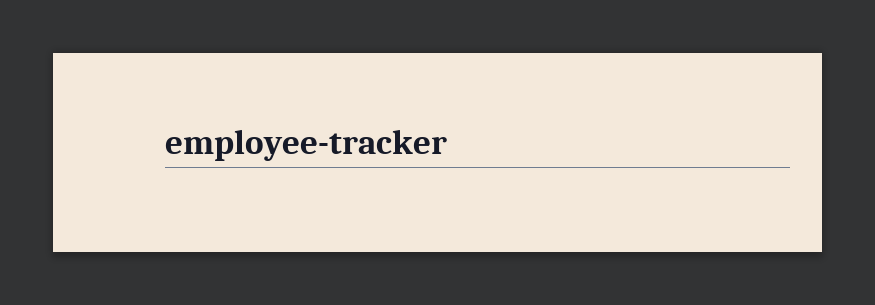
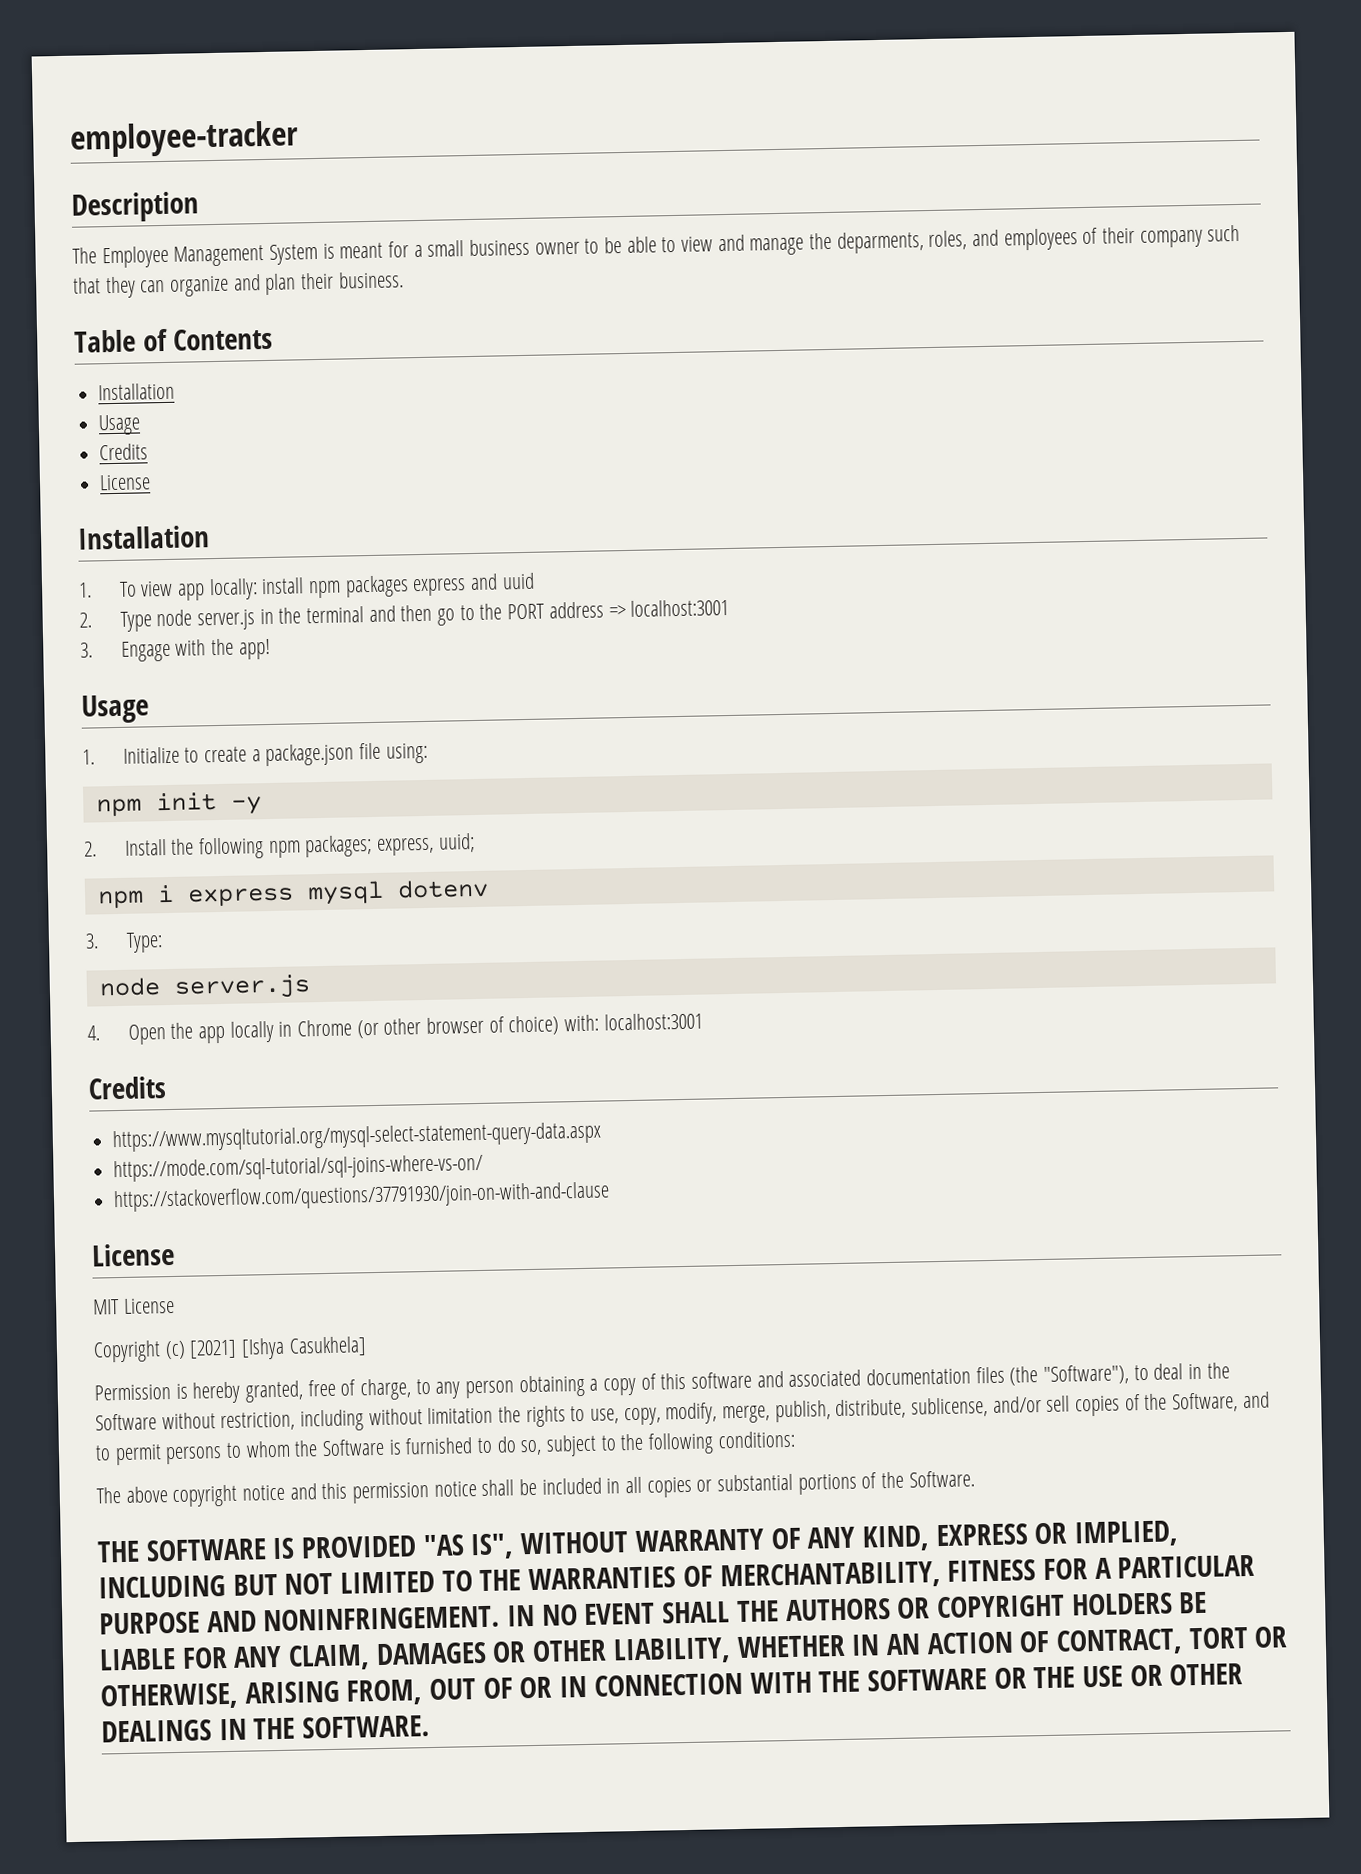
(447, 145) none -> [71,191,199,223] [72,224,1241,269] [72,271,404,299] [74,327,274,353] [98,382,176,401] [98,414,142,436] [99,443,149,461] [99,474,152,491] [77,525,210,550] [78,572,535,601] [79,598,730,632] [80,638,271,662] [81,694,149,724] [82,742,428,767] [95,792,262,817] [84,833,475,860] [96,878,489,909] [85,932,163,953] [98,974,311,1000] [87,1012,703,1045] [88,1076,167,1100] [112,1121,603,1153] [113,1153,484,1183] [113,1181,611,1213] [91,1242,175,1267] [92,1297,175,1315] [93,1336,367,1363] [94,1362,1230,1404] [95,1391,1270,1432] [95,1430,795,1466] [96,1470,975,1508] [97,1520,1179,1563] [98,1554,1256,1599] [99,1591,1208,1635] [99,1626,1288,1671] [100,1663,1244,1711] [101,1715,431,1743] // Description // The Employee Management System is meant for a small business owner to be able to view and manage the deparments, roles, and employees of their company such that they can organize and plan their business. // Table of Contents // Installation // Usage // Credits // License // Installation // 1. To view app locally: install npm packages express and uuid // 2. Type node server.js in the terminal and then go to the PORT address => localhost:3001 // 3. Engage with the app! // Usage // 1. Initialize to create a package.json file using: // npm init -y // 2. Install the following npm packages; express, uuid; // npm i express mysql dotenv // 3. Type: // node server.js // 4. Open the app locally in Chrome (or other browser of choice) with: localhost:3001 // Credits // https://www.mysqltutorial.org/mysql-select-statement-query-data.aspx // https://mode.com/sql-tutorial/sql-joins-where-vs-on/ // https://stackoverflow.com/questions/37791930/join-on-with-and-clause // License // MIT License // Copyright (c) [2021] [Ishya Casukhela] // Permission is hereby granted, free of charge, to any person obtaining a copy of this software and associated documentation files (the "Software"), to deal in the Software without restriction, including without limitation the rights to use, copy, modify, merge, publish, distribute, sublicense, and/or sell copies of the Software, and to permit persons to whom the Software is furnished to do so, subject to the following conditions: // The above copyright notice and this permission notice shall be included in all copies or substantial portions of the Software. // THE SOFTWARE IS PROVIDED "AS IS", WITHOUT WARRANTY OF ANY KIND, EXPRESS OR IMPLIED, INCLUDING BUT NOT LIMITED TO THE WARRANTIES OF MERCHANTABILITY, FITNESS FOR A PARTICULAR PURPOSE AND NONINFRINGEMENT. IN NO EVENT SHALL THE AUTHORS OR COPYRIGHT HOLDERS BE LIABLE FOR ANY CLAIM, DAMAGES OR OTHER LIABILITY, WHETHER IN AN ACTION OF CONTRACT, TORT OR OTHERWISE, ARISING FROM, OUT OF OR IN CONNECTION WITH THE SOFTWARE OR THE USE OR OTHER DEALINGS IN THE SOFTWARE.

